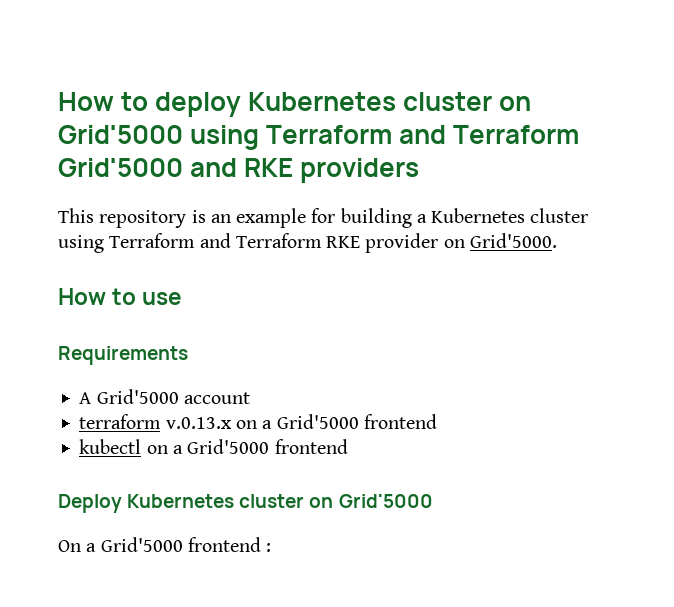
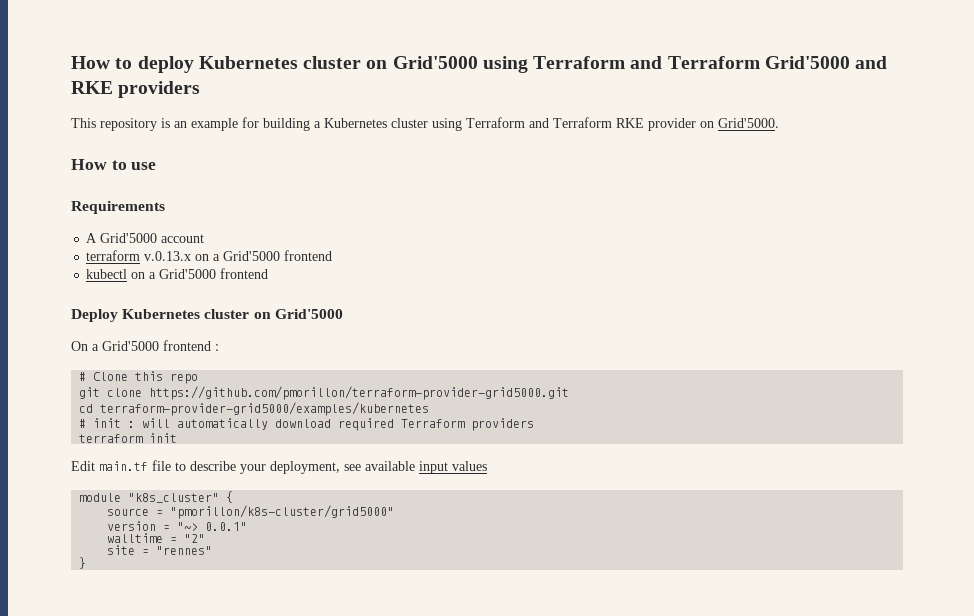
(272, 547) none -> [79,371,199,384] [79,386,570,400] [79,402,430,416] [79,418,535,431] [79,433,178,443] [71,460,487,474] [79,491,234,503] [107,505,395,519] [107,521,248,531] [107,533,206,543] [107,545,213,555] [79,557,87,569] // # Clone this repo // git clone https://github.com/pmorillon/terraform-provider-grid5000.git // cd terraform-provider-grid5000/examples/kubernetes // # init : will automatically download required Terraform providers // terraform init // Edit main.tf file to describe your deployment, see available input values // module "k8s_cluster" { // source = "pmorillon/k8s-cluster/grid5000" // version = "~> 0.0.1" // walltime = "2" // site = "rennes" // }

